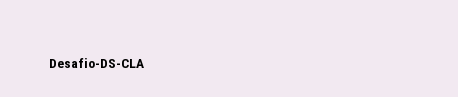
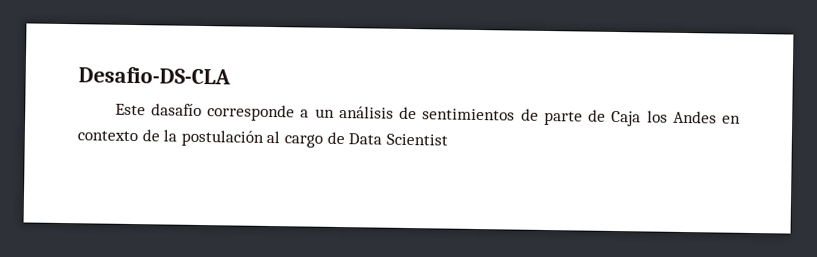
(144, 63) none -> [114,103,741,127] [77,129,448,148] // Este dasafío corresponde a un análisis de sentimientos de parte de Caja los Andes en contexto de la postulación al cargo de Data Scientist

